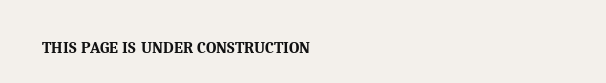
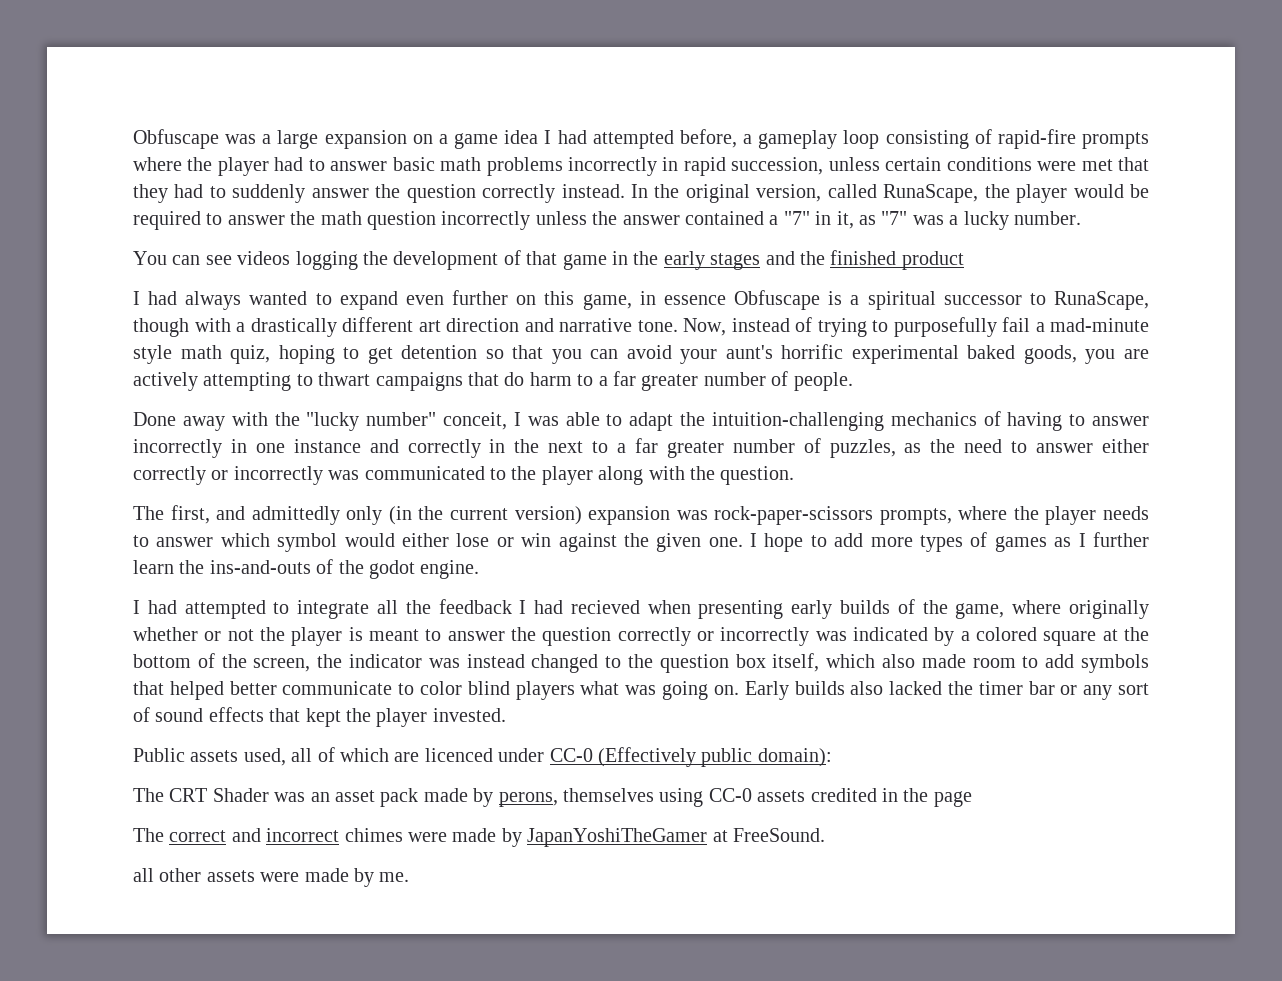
[42,42,310,53] THIS PAGE IS UNDER CONSTRUCTION -> [133,129,1149,149] [133,157,1149,176] [133,184,1149,203] [133,211,1081,230] [133,250,964,270] [133,290,1149,310] [133,317,1149,337] [133,344,1149,364] [133,371,853,391] [133,411,1149,431] [133,438,1150,458] [133,466,795,485] [133,505,1149,525] [133,532,1150,552] [133,559,480,579] [133,599,1149,619] [133,627,1150,646] [133,653,1149,673] [133,681,1150,700] [133,707,506,727] [133,747,832,767] [133,788,972,807] [133,828,825,847] [133,868,410,887] Obfuscape was a large expansion on a game idea I had attempted before, a gameplay loop consisting of rapid-fire prompts where the player had to answer basic math problems incorrectly in rapid succession, unless certain conditions were met that they had to suddenly answer the question correctly instead. In the original version, called RunaScape, the player would be required to answer the math question incorrectly unless the answer contained a "7" in it, as "7" was a lucky number. // You can see videos logging the development of that game in the early stages and the finished product // I had always wanted to expand even further on this game, in essence Obfuscape is a spiritual successor to RunaScape, though with a drastically different art direction and narrative tone. Now, instead of trying to purposefully fail a mad-minute style math quiz, hoping to get detention so that you can avoid your aunt's horrific experimental baked goods, you are actively attempting to thwart campaigns that do harm to a far greater number of people. // Done away with the "lucky number" conceit, I was able to adapt the intuition-challenging mechanics of having to answer incorrectly in one instance and correctly in the next to a far greater number of puzzles, as the need to answer either correctly or incorrectly was communicated to the player along with the question. // The first, and admittedly only (in the current version) expansion was rock-paper-scissors prompts, where the player needs to answer which symbol would either lose or win against the given one. I hope to add more types of games as I further learn the ins-and-outs of the godot engine. // I had attempted to integrate all the feedback I had recieved when presenting early builds of the game, where originally whether or not the player is meant to answer the question correctly or incorrectly was indicated by a colored square at the bottom of the screen, the indicator was instead changed to the question box itself, which also made room to add symbols that helped better communicate to color blind players what was going on. Early builds also lacked the timer bar or any sort of sound effects that kept the player invested. // Public assets used, all of which are licenced under CC-0 (Effectively public domain): // The CRT Shader was an asset pack made by perons, themselves using CC-0 assets credited in the page // The correct and incorrect chimes were made by JapanYoshiTheGamer at FreeSound. // all other assets were made by me.

